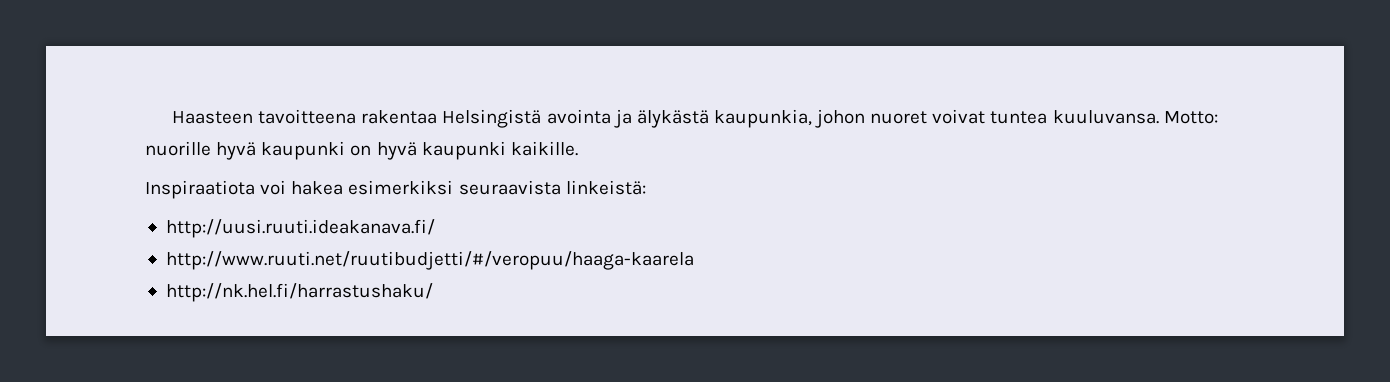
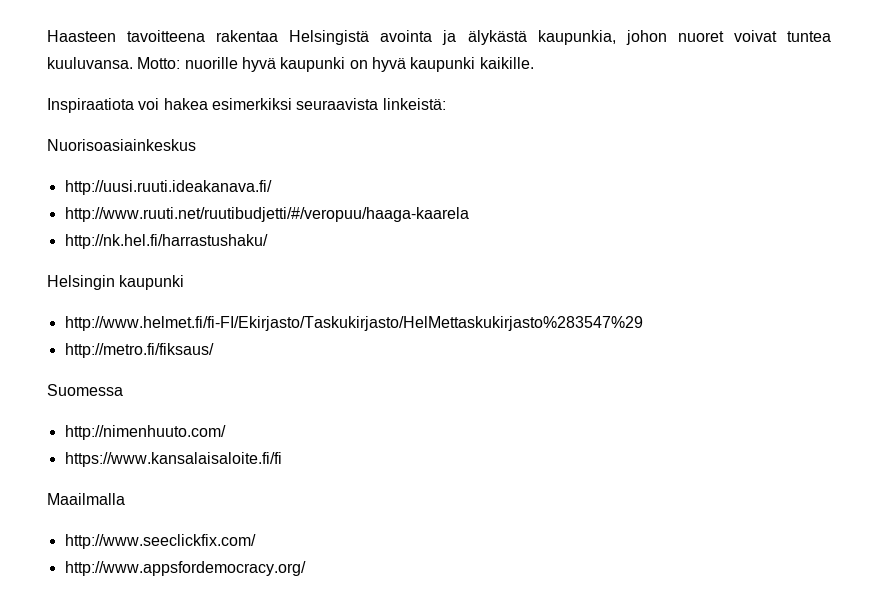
(646, 187) none -> [47,139,196,151] // Nuorisoasiainkeskus
(433, 292) none -> [47,275,185,290] [64,316,643,331] [64,343,214,358] [47,384,123,396] [64,425,226,440] [64,452,282,467] [47,493,125,505] [64,534,256,549] [64,561,306,576] // Helsingin kaupunki // http://www.helmet.fi/fi-FI/Ekirjasto/Taskukirjasto/HelMettaskukirjasto%283547%29 // http://metro.fi/fiksaus/ // Suomessa // http://nimenhuuto.com/ // https://www.kansalaisaloite.fi/fi // Maailmalla // http://www.seeclickfix.com/ // http://www.appsfordemocracy.org/

